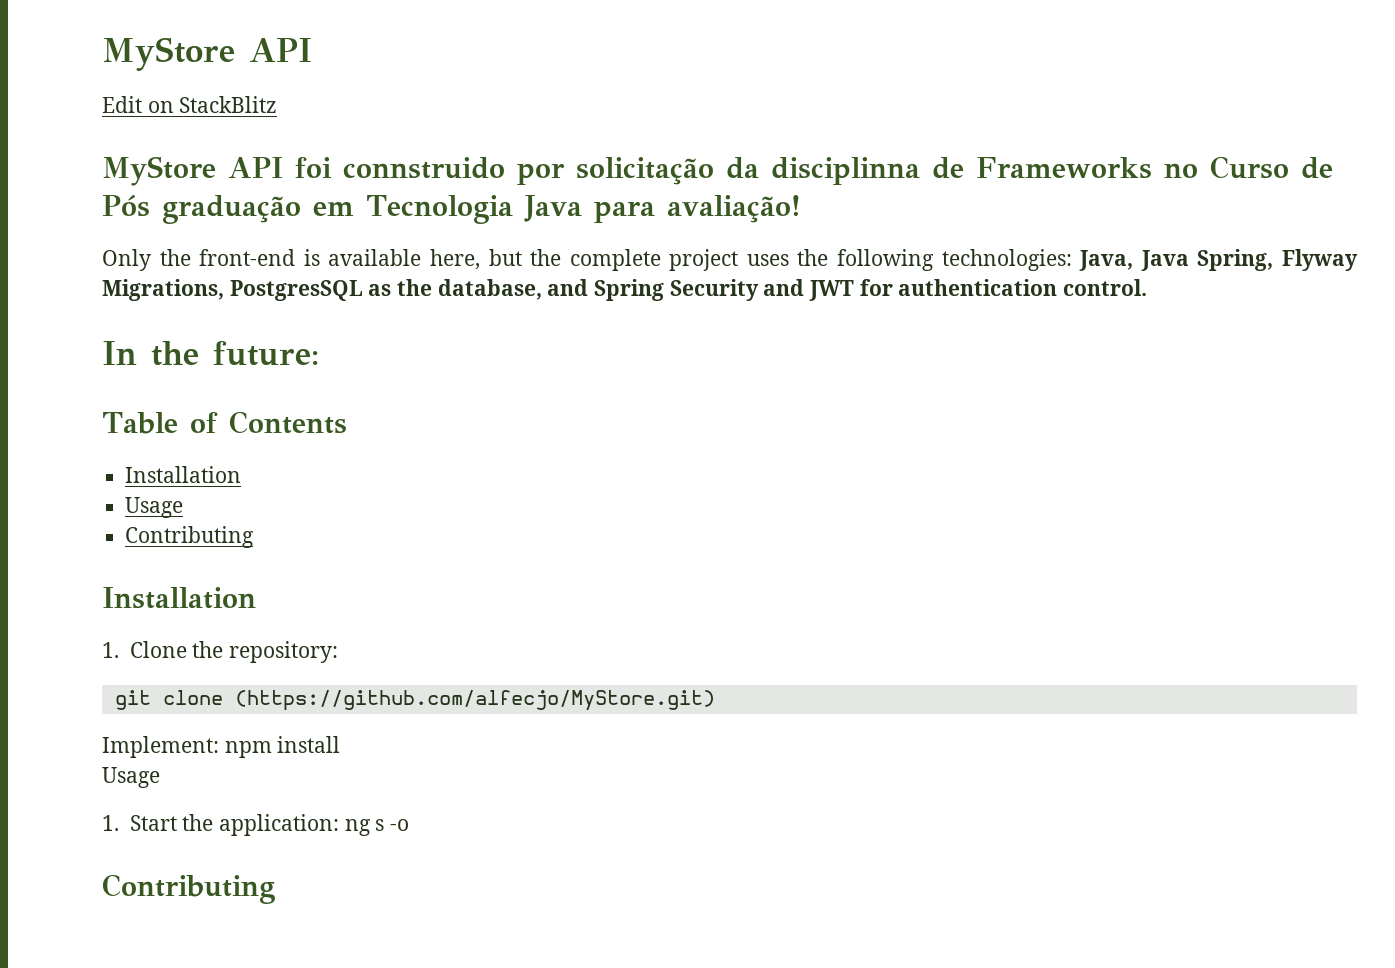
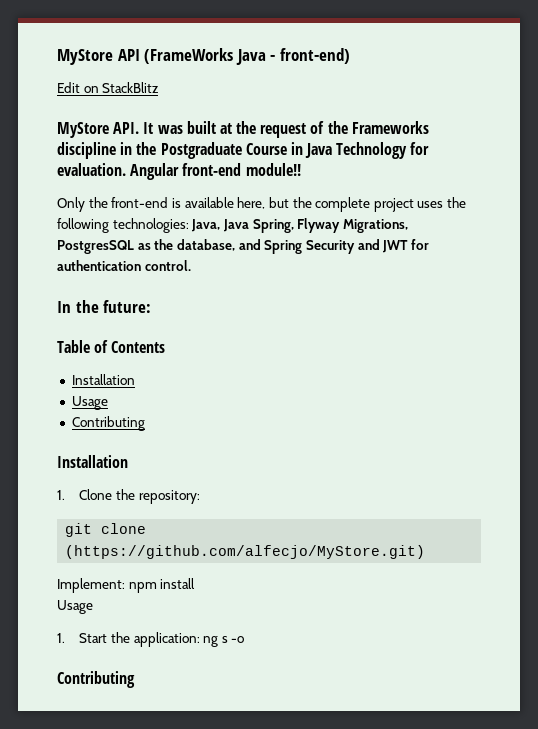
[102,37,312,71] MyStore API -> [57,48,350,65] MyStore API (FrameWorks Java - front-end)
[228,156,1333,185] [102,195,801,224] API foi connstruido por solicitação da disciplinna de Frameworks no Curso de Pós graduação em Tecnologia Java para avaliação! -> [113,121,429,138] [57,142,430,159] [57,163,301,180] API. It was built at the request of the Frameworks discipline in the Postgraduate Course in Java Technology for evaluation. Angular front-end module!!

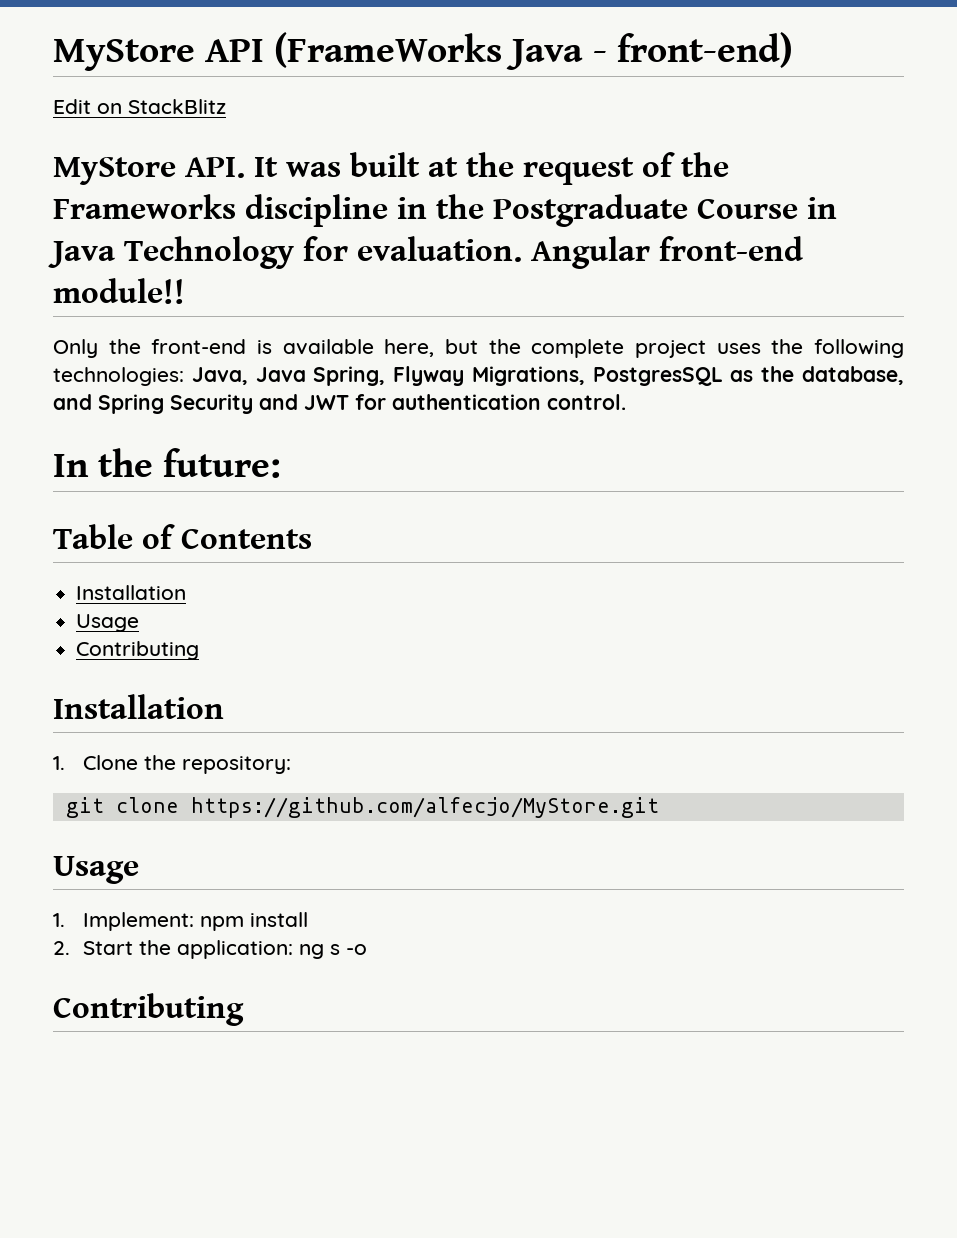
[65,545,426,559] (https://github.com/alfecjo/MyStore.git) // -> [190,797,659,818] [53,856,139,884] [53,913,65,927] https://github.com/alfecjo/MyStore.git // Usage // 1.
[57,600,93,614] [57,633,65,643] Usage // 1. -> [53,941,70,955] 2.

